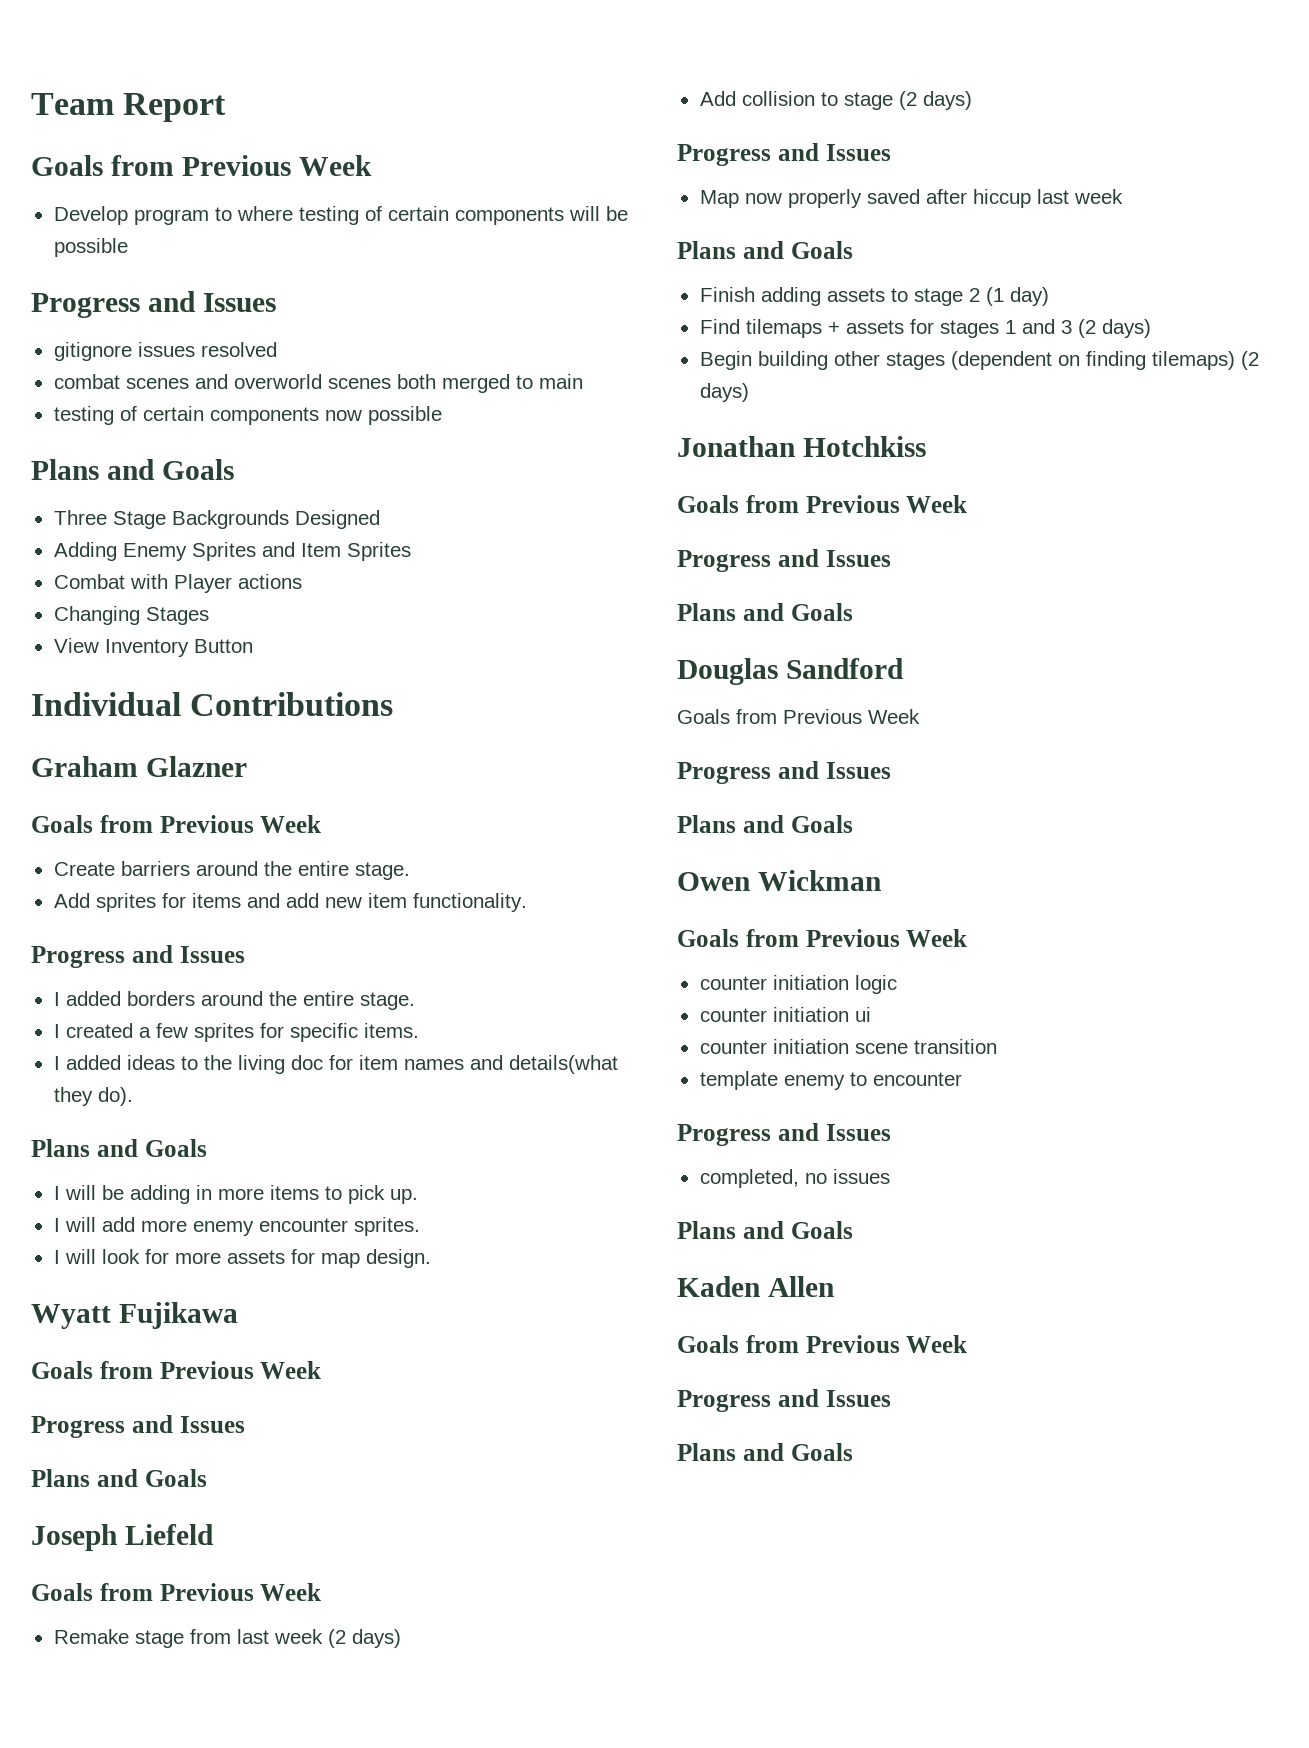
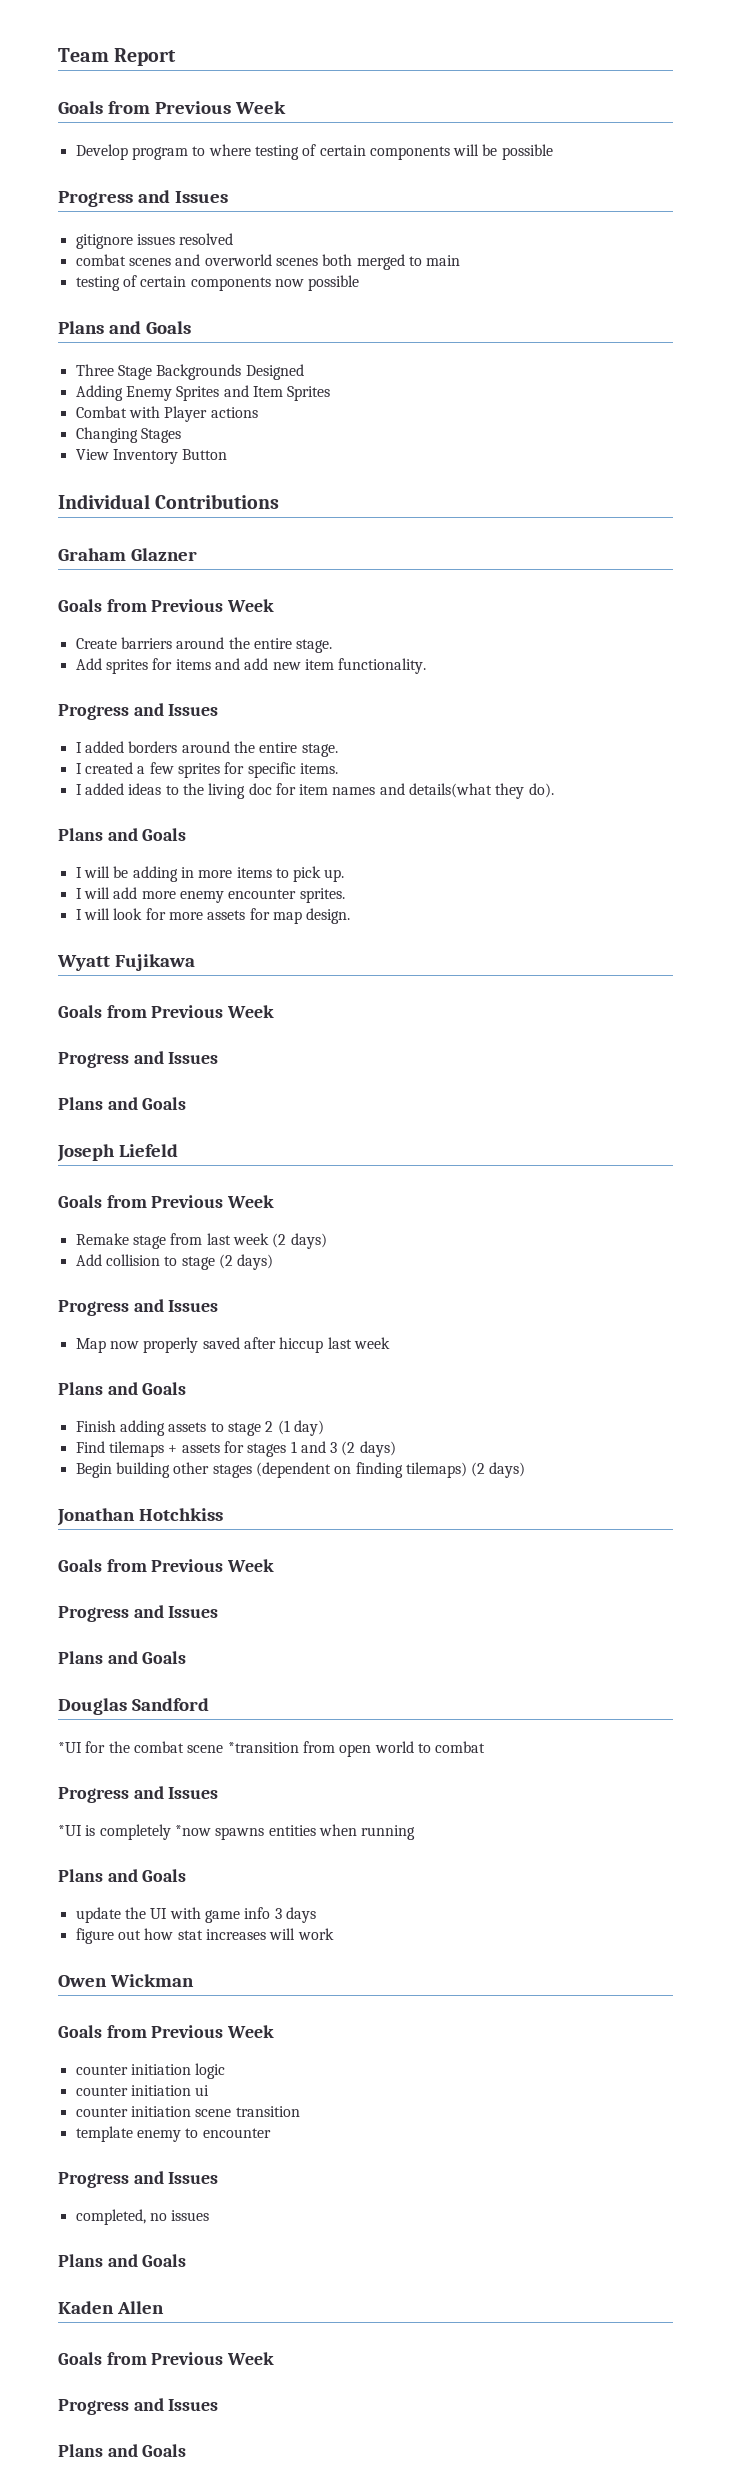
[677,709,920,724] [677,761,891,784] [677,815,853,833] Goals from Previous Week // Progress and Issues // Plans and Goals -> [58,1741,486,1757] [58,1786,219,1803] [58,1824,416,1840] [58,1869,187,1882] [75,1907,316,1923] [75,1928,334,1944] *UI for the combat scene *transition from open world to combat // Progress and Issues // *UI is completely *now spawns entities when running // Plans and Goals // update the UI with game info 3 days // figure out how stat increases will work

